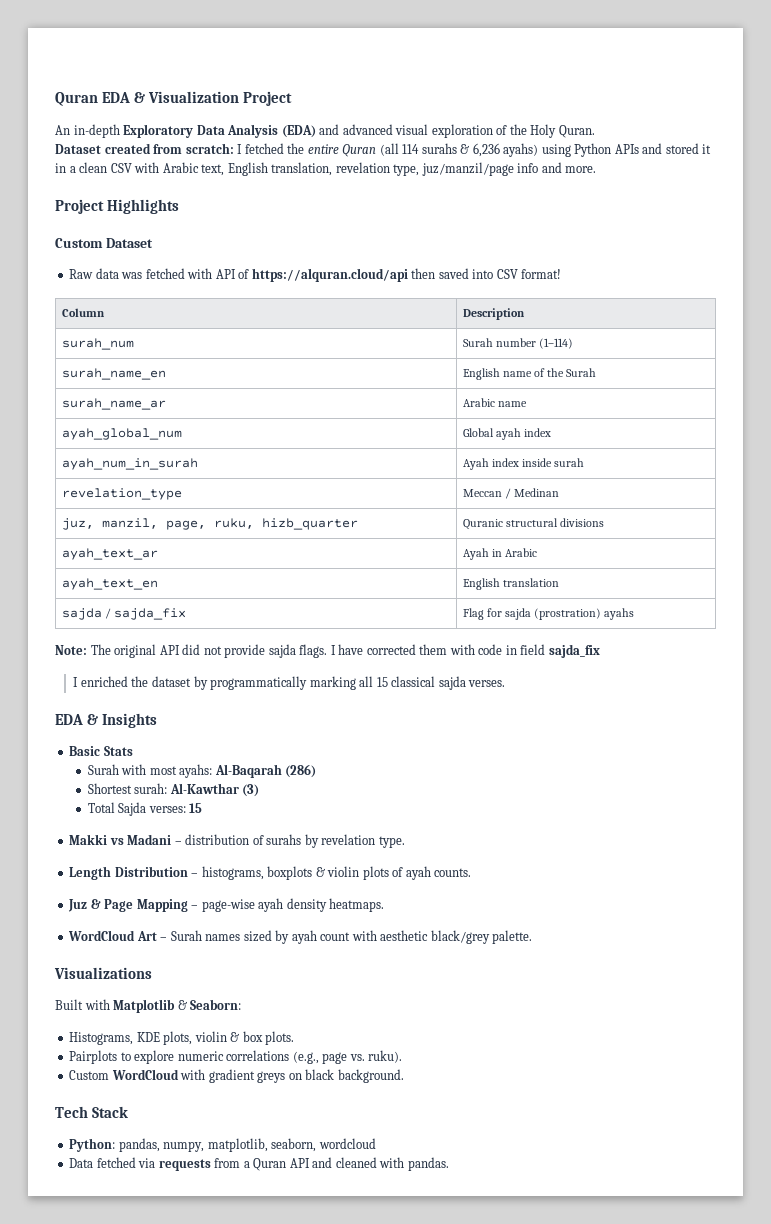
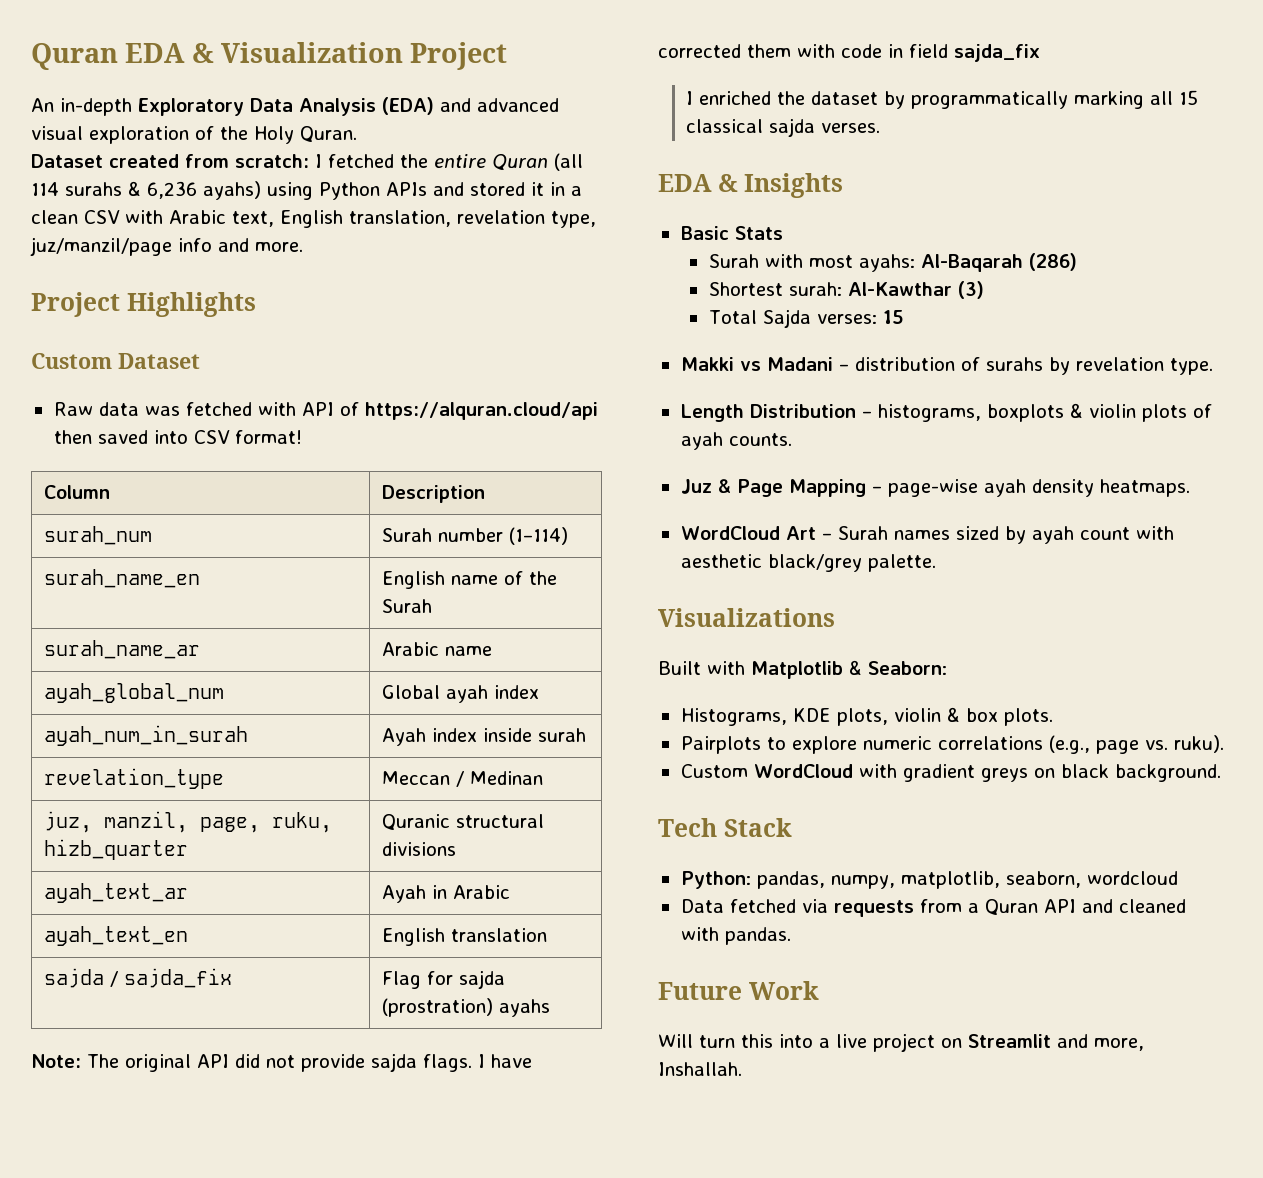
(449, 1164) none -> [658,981,819,1000] [658,1033,1144,1052] [658,1062,742,1076] // Future Work // Will turn this into a live project on Streamlit and more, Inshallah.

